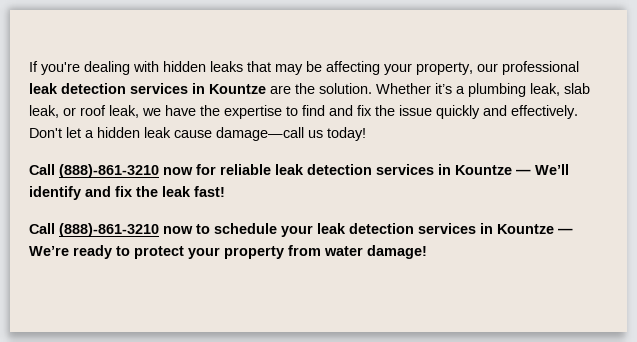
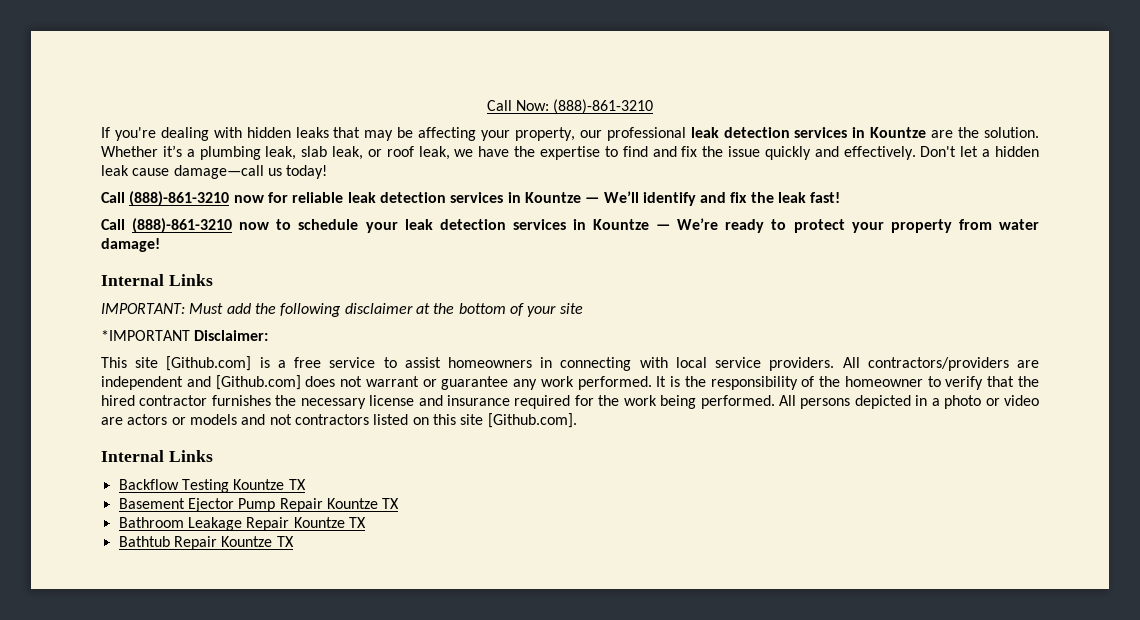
(29, 66) none -> [486,99,654,114] Call Now: (888)-861-3210 //
(427, 252) none -> [101,274,213,286] [101,303,583,317] [101,330,269,341] [101,356,1039,371] [101,375,1040,390] [101,395,1040,409] [101,413,577,428] [101,450,213,462] [118,479,306,493] [118,498,400,512] [118,517,366,531] [118,536,294,550] // Internal Links // IMPORTANT: Must add the following disclaimer at the bottom of your site // *IMPORTANT Disclaimer: // This site [Github.com] is a free service to assist homeowners in connecting with local service providers. All contractors/providers are independent and [Github.com] does not warrant or guarantee any work performed. It is the responsibility of the homeowner to verify that the hired contractor furnishes the necessary license and insurance required for the work being performed. All persons depicted in a photo or video are actors or models and not contractors listed on this site [Github.com]. // Internal Links // Backflow Testing Kountze TX // Basement Ejector Pump Repair Kountze TX // Bathroom Leakage Repair Kountze TX // Bathtub Repair Kountze TX

